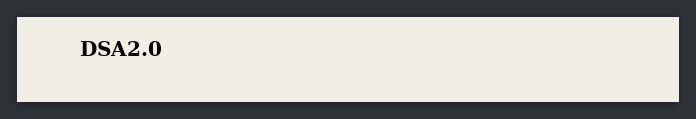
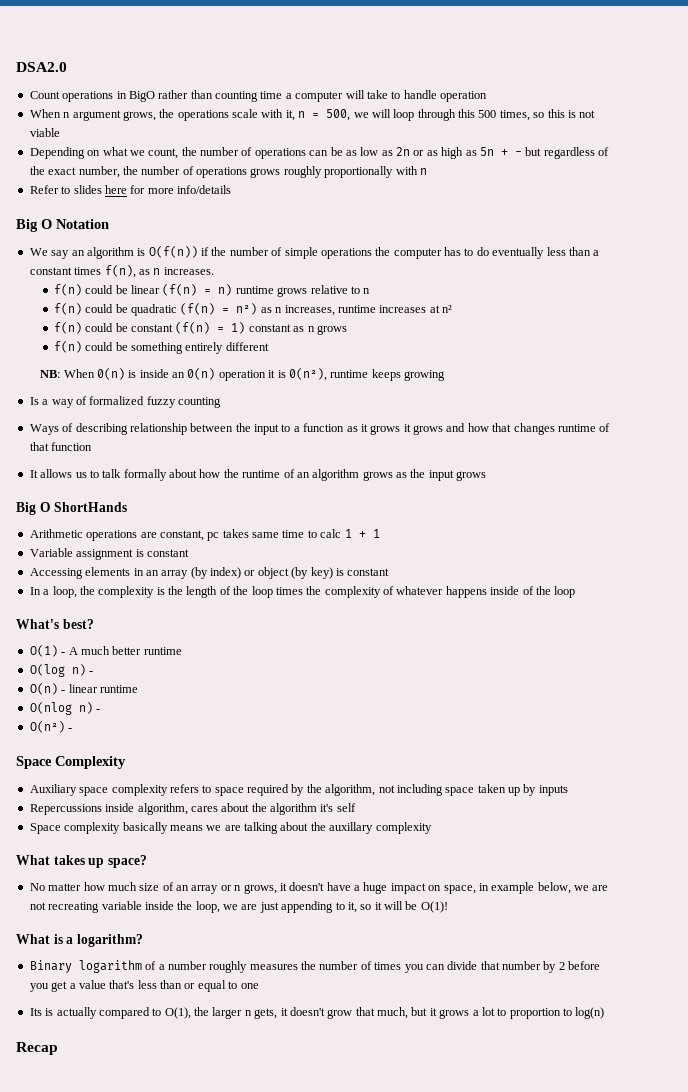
(162, 48) none -> [29,90,487,102] [29,109,596,121] [29,128,60,137] [29,147,609,159] [29,166,427,178] [29,185,231,194] [16,219,109,232] [29,246,600,259] [29,265,214,278] [53,284,371,297] [53,303,453,316] [53,322,347,335] [53,341,269,354] [40,368,446,381] [29,396,221,408] [29,423,611,435] [29,442,93,451] [29,469,487,481] [16,502,128,515] [29,529,380,541] [29,548,189,560] [29,567,390,579] [29,586,576,598] [16,619,94,629] [29,645,182,657] [29,664,94,677] [29,683,138,695] [29,702,101,715] [29,721,73,733] [16,756,126,769] [29,784,568,796] [29,803,356,815] [29,822,432,834] [16,855,147,868] [29,882,609,894] [29,901,448,913] [16,934,143,947] [29,960,601,973] [29,980,259,992] [29,1007,605,1019] [16,1042,58,1055] // Count operations in BigO rather than counting time a computer will take to handle operation // When n argument grows, the operations scale with it, n = 500, we will loop through this 500 times, so this is not viable // Depending on what we count, the number of operations can be as low as 2n or as high as 5n + - but regardless of the exact number, the number of operations grows roughly proportionally with n // Refer to slides here for more info/details // Big O Notation // We say an algorithm is O(f(n)) if the number of simple operations the computer has to do eventually less than a constant times f(n), as n increases. // f(n) could be linear (f(n) = n) runtime grows relative to n // f(n) could be quadratic (f(n) = n²) as n increases, runtime increases at n² // f(n) could be constant (f(n) = 1) constant as n grows // f(n) could be something entirely different // NB: When 0(n) is inside an 0(n) operation it is 0(n²), runtime keeps growing // Is a way of formalized fuzzy counting // Ways of describing relationship between the input to a function as it grows it grows and how that changes runtime of that function // It allows us to talk formally about how the runtime of an algorithm grows as the input grows // Big O ShortHands // Arithmetic operations are constant, pc takes same time to calc 1 + 1 // Variable assignment is constant // Accessing elements in an array (by index) or object (by key) is constant // In a loop, the complexity is the length of the loop times the complexity of whatever happens inside of the loop // What's best? // O(1) - A much better runtime // O(log n) - // O(n) - linear runtime // O(nlog n) - // O(n²) - // Space Complexity // Auxiliary space complexity refers to space required by the algorithm, not including space taken up by inputs // Repercussions inside algorithm, cares about the algorithm it's self // Space complexity basically means we are talking about the auxillary complexity // What takes up space? // No matter how much size of an array or n grows, it doesn't have a huge impact on space, in example below, we are not recreating variable inside the loop, we are just appending to it, so it will be O(1)! // What is a logarithm? // Binary logarithm of a number roughly measures the number of times you can divide that number by 2 before you get a value that's less than or equal to one // Its is actually compared to O(1), the larger n gets, it doesn't grow that much, but it grows a lot to proportion to log(n) // Recap

